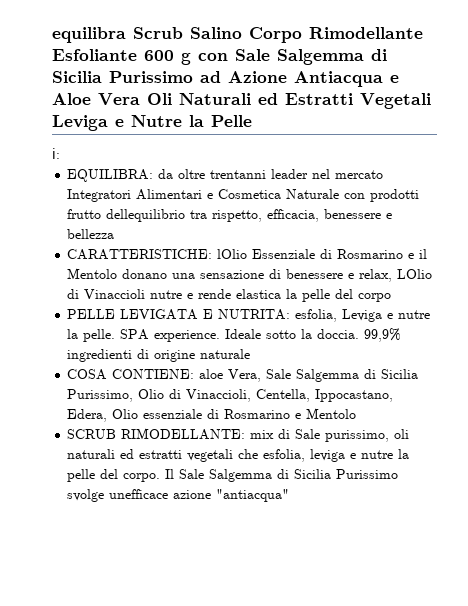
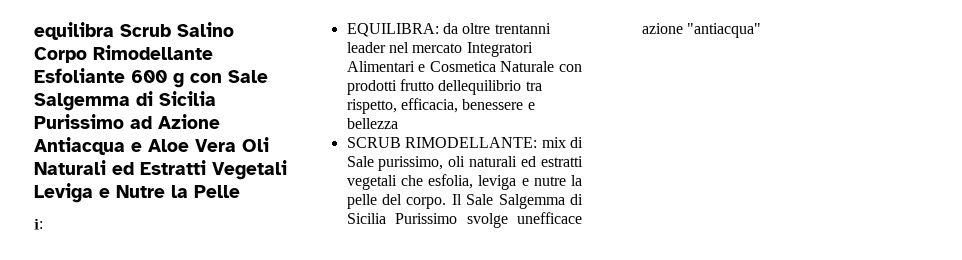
[67,249,428,260] [67,268,433,282] [67,289,392,302] [67,309,431,322] [67,328,402,342] [67,349,251,362] [67,369,419,382] [67,389,394,402] [67,408,357,422] // CARATTERISTICHE: lOlio Essenziale di Rosmarino e il Mentolo donano una sensazione di benessere e relax, LOlio di Vinaccioli nutre e rende elastica la pelle del corpo // PELLE LEVIGATA E NUTRITA: esfolia, Leviga e nutre la pelle. SPA experience. Ideale sotto la doccia. 99,9% ingredienti di origine naturale // COSA CONTIENE: aloe Vera, Sale Salgemma di Sicilia Purissimo, Olio di Vinaccioli, Centella, Ippocastano, Edera, Olio essenziale di Rosmarino e Mentolo -> (398, 123) none

